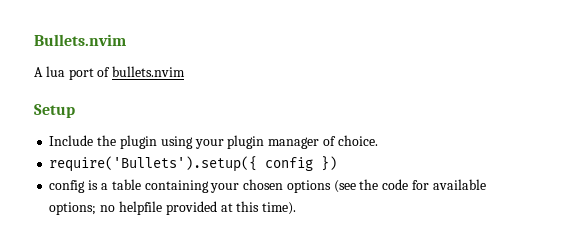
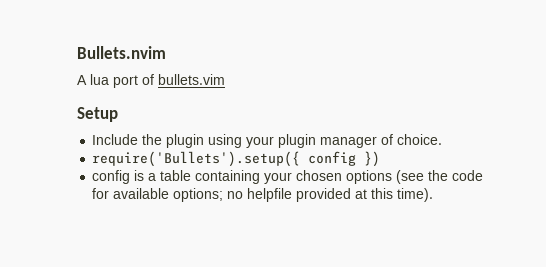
[112,66,186,77] bullets.nvim -> [158,74,225,85] bullets.vim

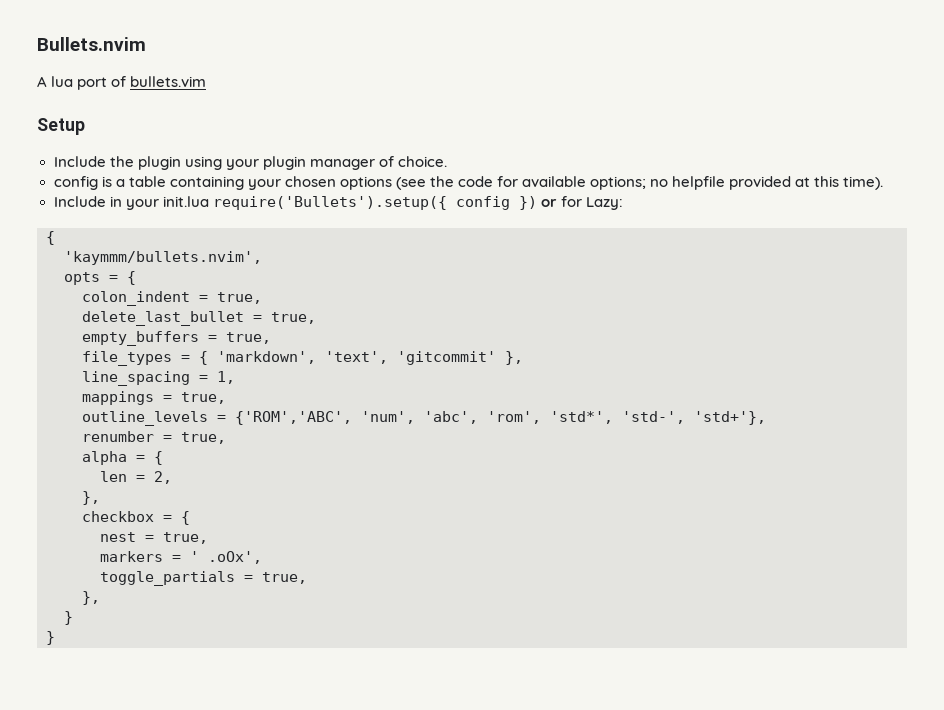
[92,151,381,167] // require('Bullets').setup({ config }) -> (447, 161) none
(434, 195) none -> [53,196,623,210] [46,231,55,245] [64,251,262,265] [64,271,136,285] [82,291,262,306] [82,311,316,326] [82,331,271,346] [82,351,523,366] [82,371,235,386] [82,391,226,405] [82,411,766,426] [82,431,226,444] [82,451,163,465] [100,471,172,484] [82,491,100,505] [82,511,190,525] [100,532,208,544] [100,551,262,564] [100,571,307,586] [82,591,100,605] [64,611,73,625] [46,631,55,645] // Include in your init.lua require('Bullets').setup({ config }) or for Lazy: // { // 'kaymmm/bullets.nvim', // opts = { // colon_indent = true, // delete_last_bullet = true, // empty_buffers = true, // file_types = { 'markdown', 'text', 'gitcommit' }, // line_spacing = 1, // mappings = true, // outline_levels = {'ROM','ABC', 'num', 'abc', 'rom', 'std*', 'std-', 'std+'}, // renumber = true, // alpha = { // len = 2, // }, // checkbox = { // nest = true, // markers = ' .oOx', // toggle_partials = true, // }, // } // }

